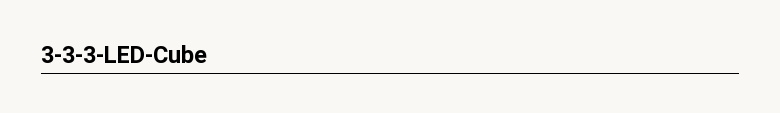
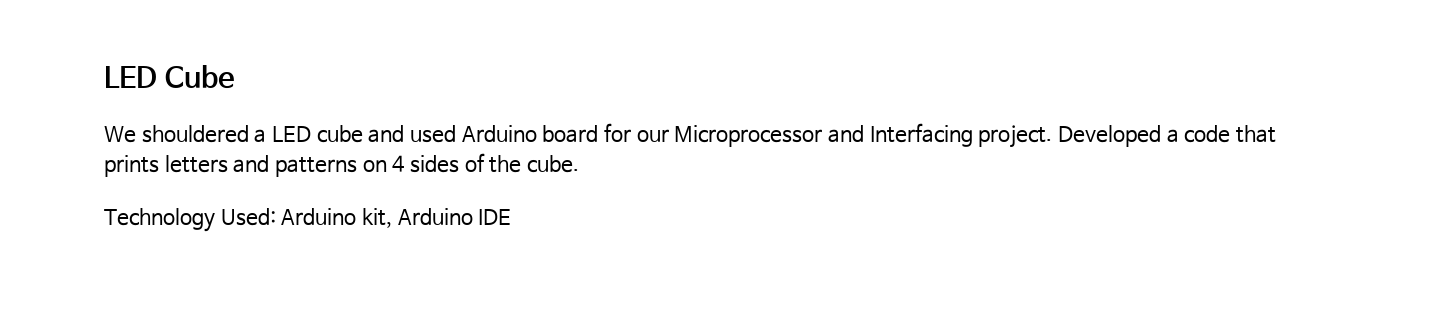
[41,45,207,63] 3-3-3-LED-Cube -> [104,65,234,89] [104,123,1276,148] [104,153,579,177] [104,208,512,232] LED Cube // We shouldered a LED cube and used Arduino board for our Microprocessor and Interfacing project. Developed a code that prints letters and patterns on 4 sides of the cube. // Technology Used: Arduino kit, Arduino IDE

